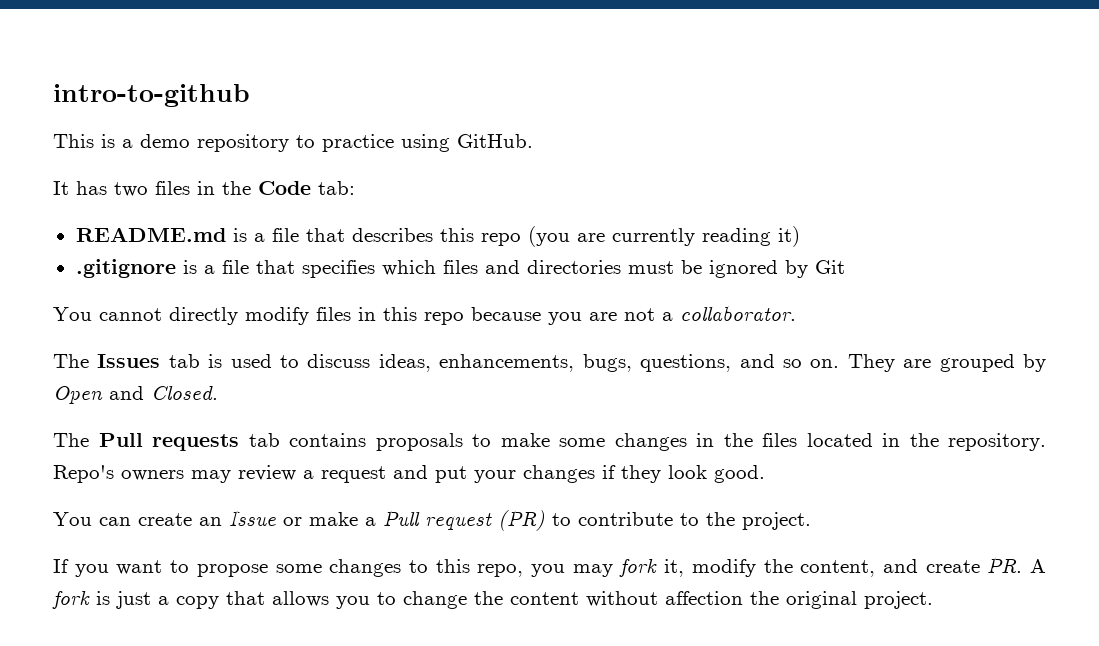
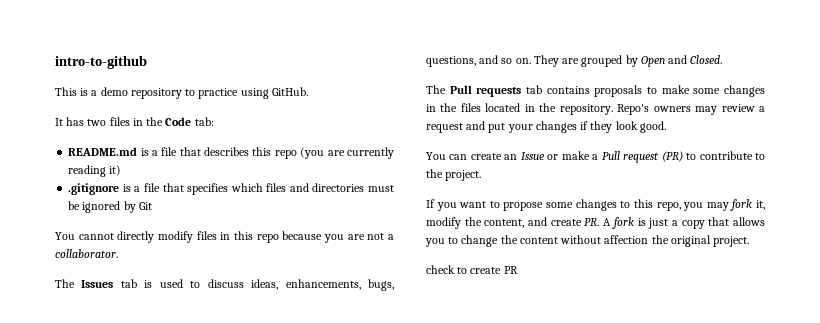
(933, 600) none -> [426,265,518,274] // check to create PR

